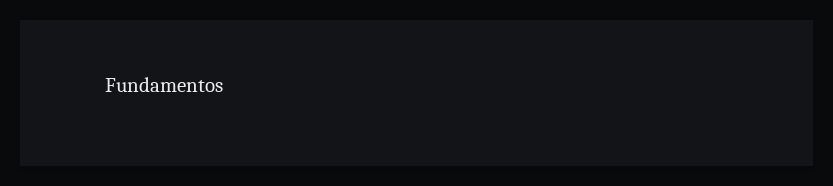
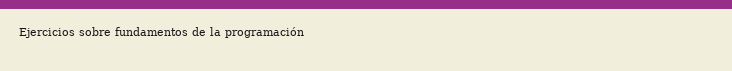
[105,77,223,92] Fundamentos -> [19,27,304,38] Ejercicios sobre fundamentos de la programación

